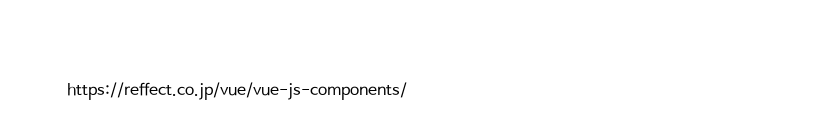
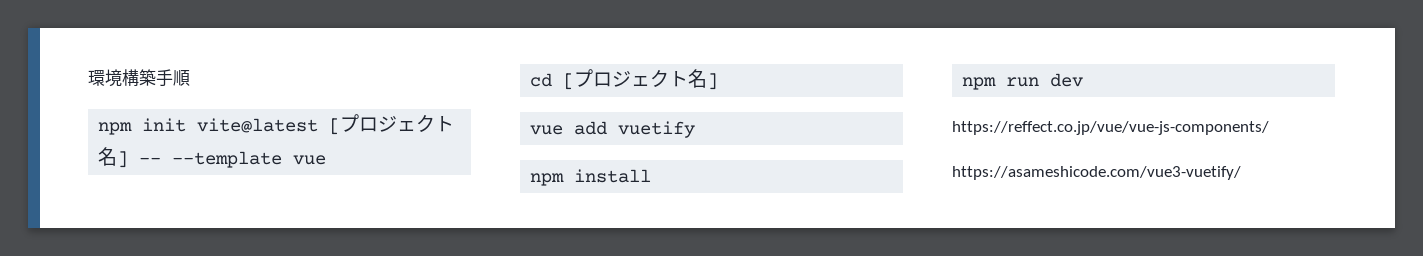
(67, 91) none -> [88,69,190,87] [98,114,455,135] [98,147,327,168] [530,69,719,90] [530,121,696,138] [530,169,652,186] [962,73,1084,90] 環境構築手順 // npm init vite@latest [プロジェクト名] -- --template vue // cd [プロジェクト名] // vue add vuetify // npm install // npm run dev //
(407, 91) none -> [952,166,1241,180] // https://asameshicode.com/vue3-vuetify/

